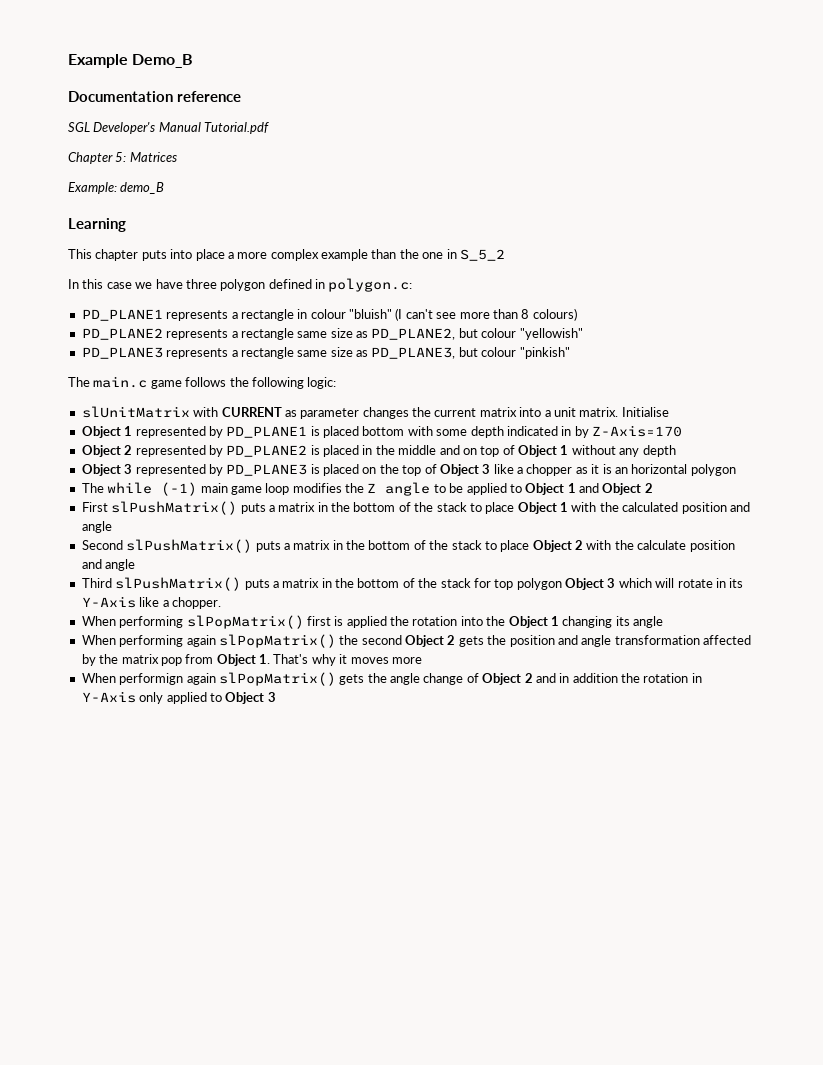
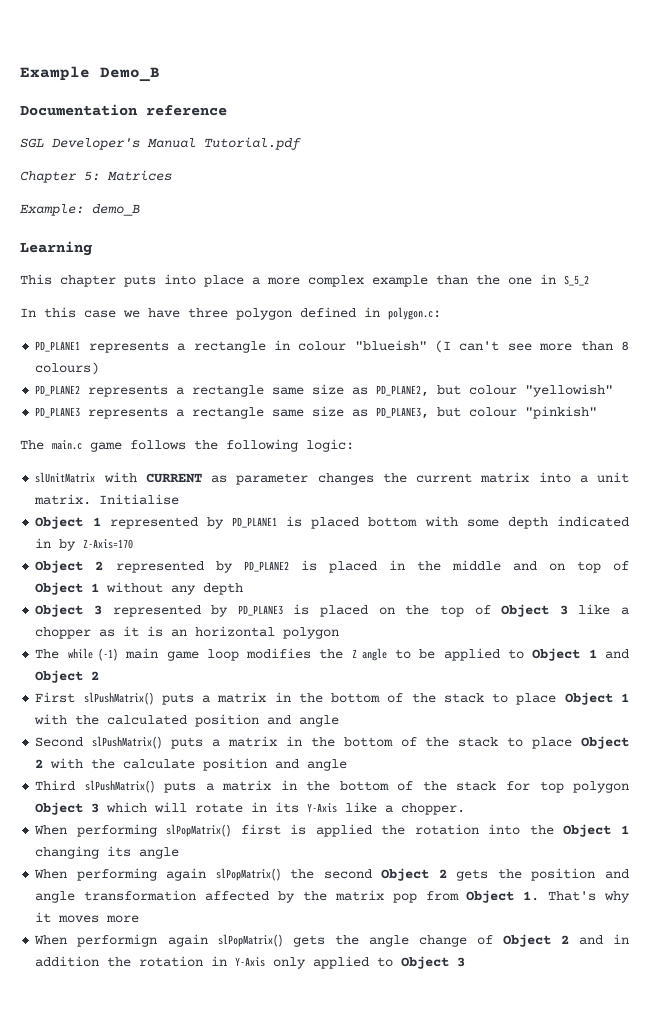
[349,309,392,319] "bluish" -> [354,340,427,351] "blueish"

